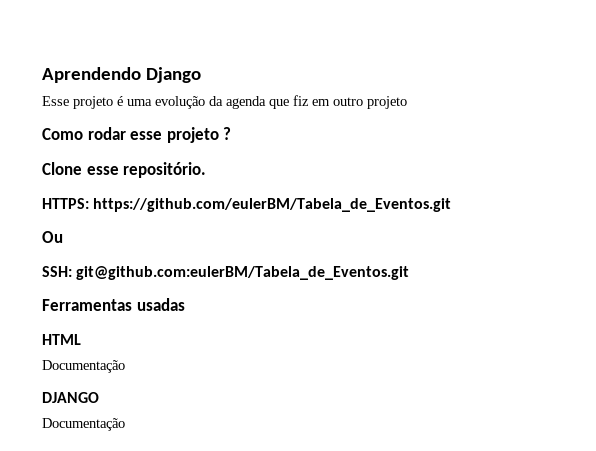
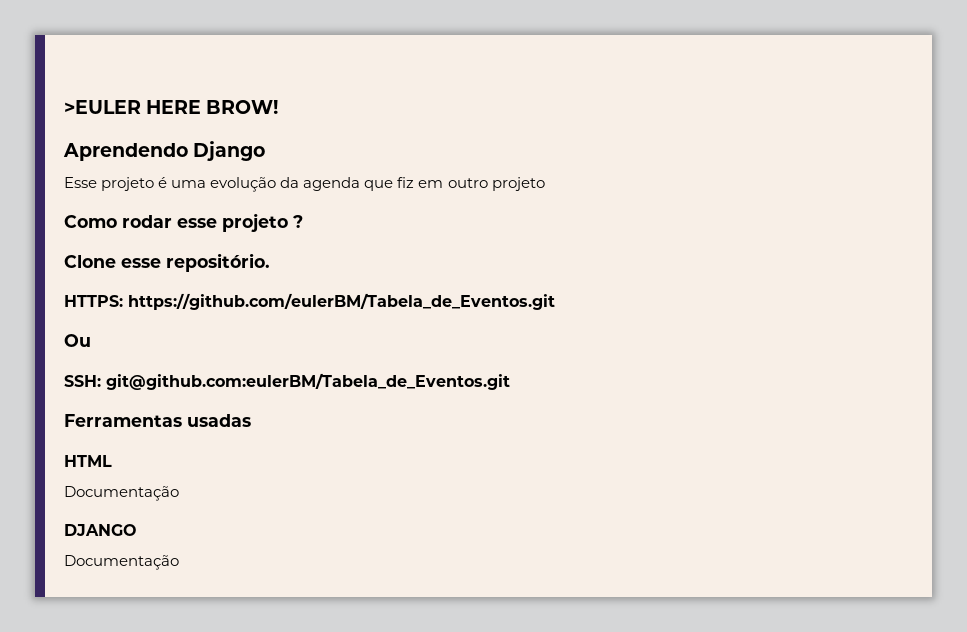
(42, 75) none -> [64,100,279,114] >EULER HERE BROW! //

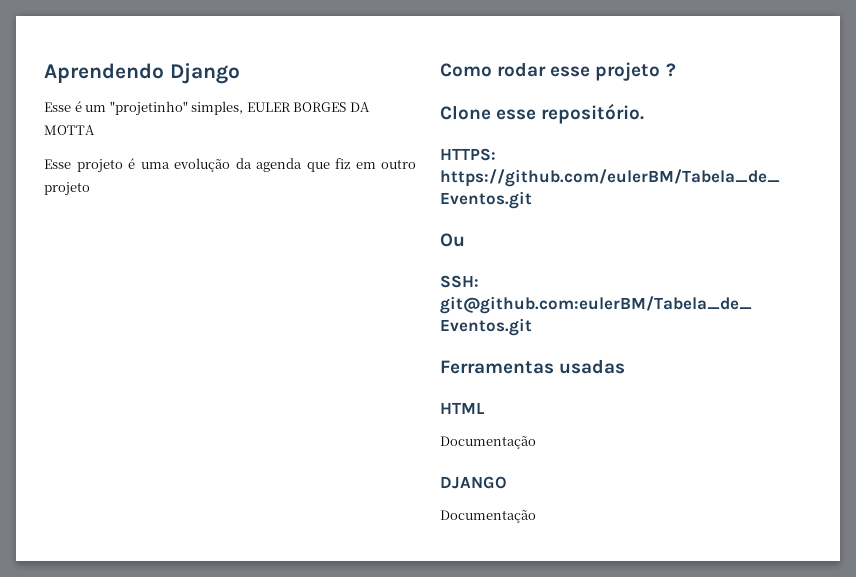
[64,100,279,114] >EULER HERE BROW! // -> (44, 73) none
(266, 151) none -> [44,101,370,116] [44,125,95,135] // Esse é um "projetinho" simples, EULER BORGES DA MOTTA

